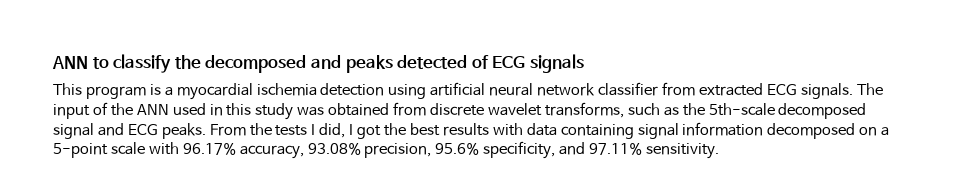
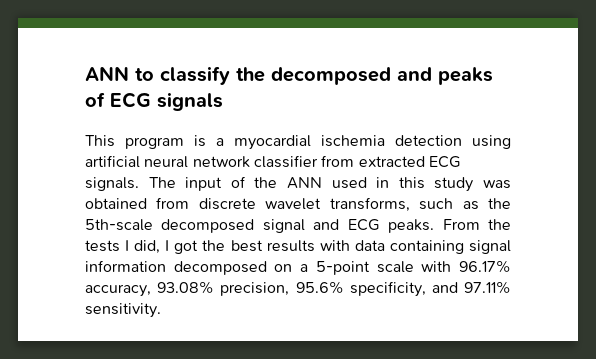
[397,55,468,69] detected -> (493, 76) none

